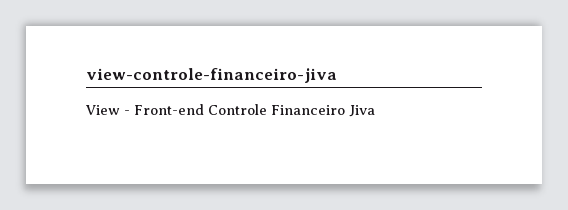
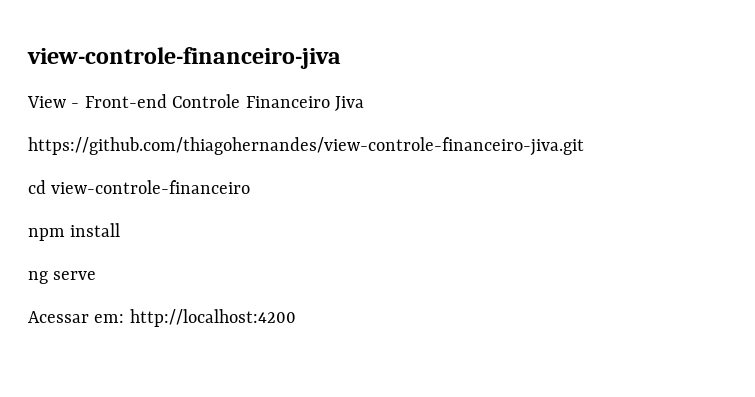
(375, 111) none -> [28,137,584,156] [28,180,251,194] [28,223,121,241] [28,271,97,284] [28,309,296,327] // https://github.com/thiagohernandes/view-controle-financeiro-jiva.git // cd view-controle-financeiro // npm install // ng serve // Acessar em: http://localhost:4200

